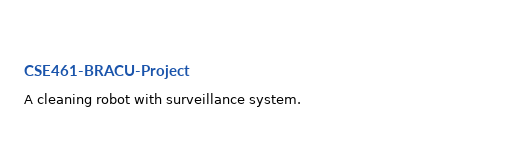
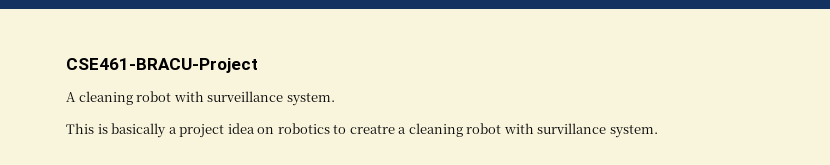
(301, 101) none -> [66,123,658,138] // This is basically a project idea on robotics to creatre a cleaning robot with survillance system.

